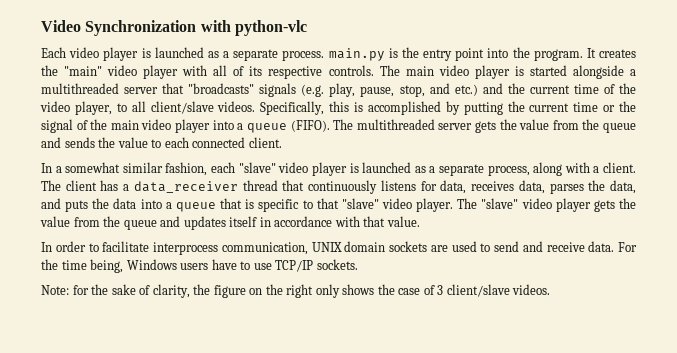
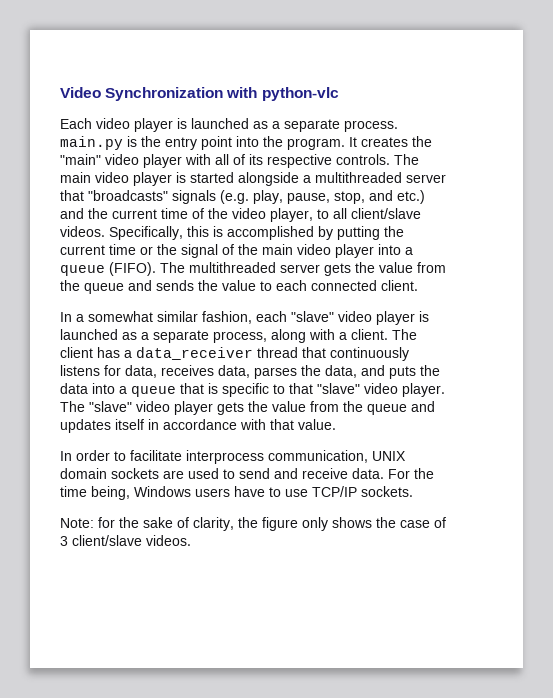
[249,284,314,298] on the right -> (298, 524) none

